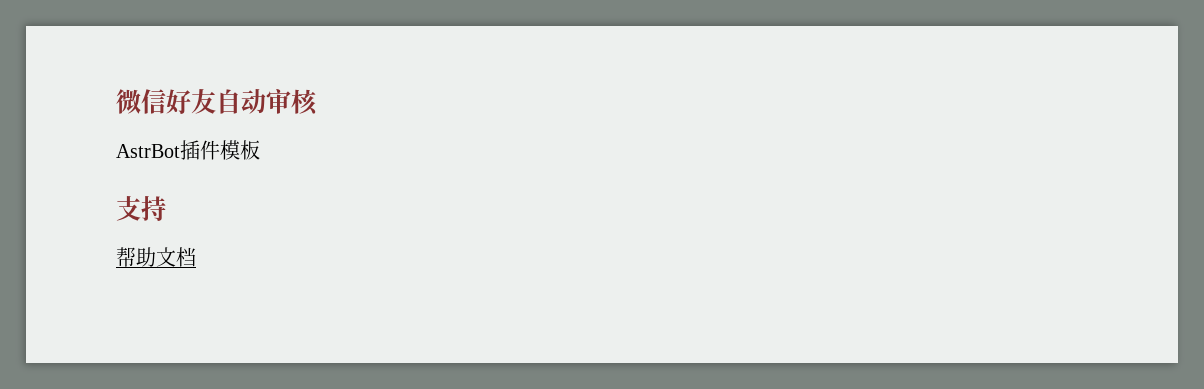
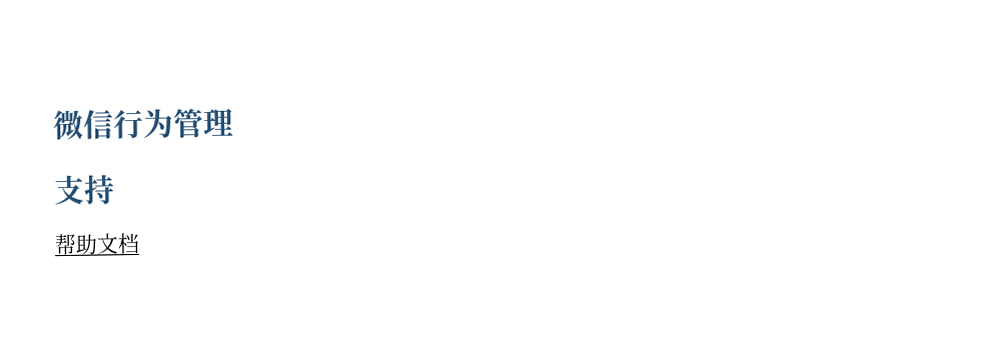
[166,89,318,116] [116,140,260,160] 好友自动审核 // AstrBot插件模板 -> [113,108,234,140] 行为管理

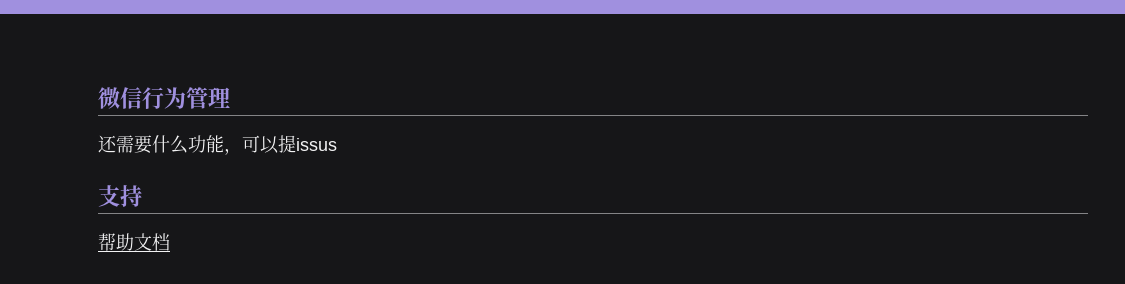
(234, 122) none -> [98,135,337,155] // 还需要什么功能，可以提issus

